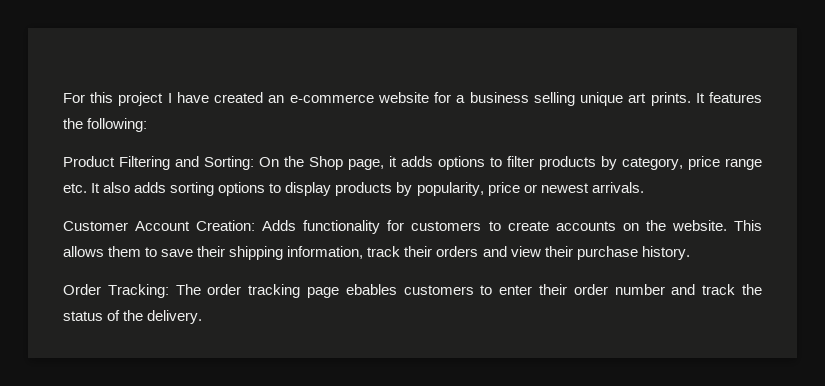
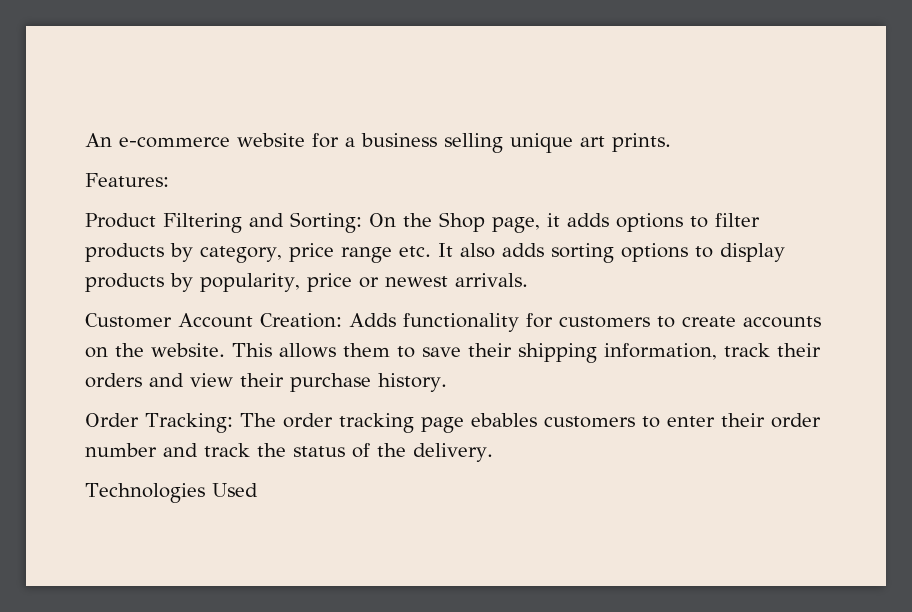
[63,92,285,106] For this project I have created an -> [85,133,112,147] An
[695,92,763,103] [63,118,148,132] It features the following: -> [85,173,169,187] // Features:
(203, 317) none -> [85,483,258,503] // Technologies Used

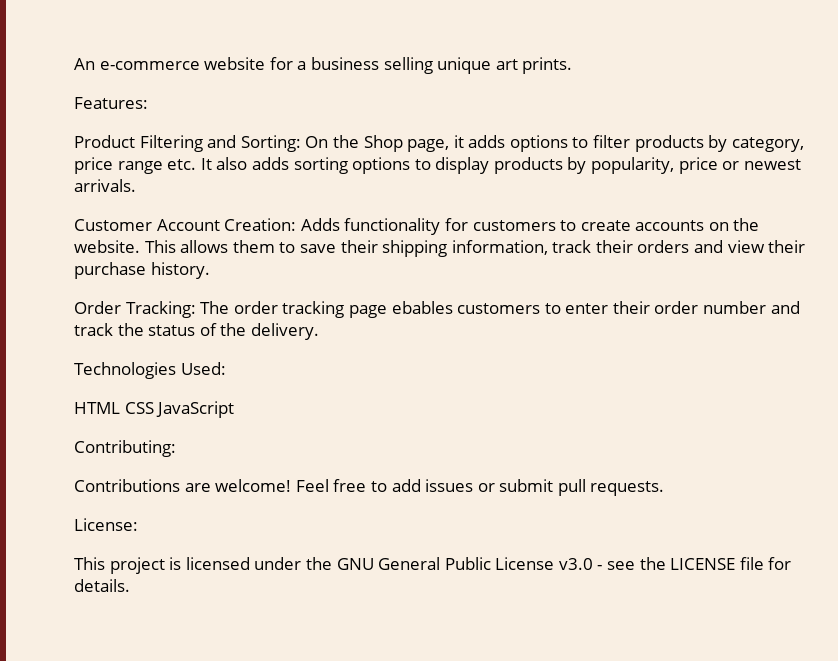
[211,483,258,497] Used -> [180,362,226,375] [74,401,235,418] [74,440,176,457] [74,479,665,496] [74,518,138,531] [74,557,792,574] [74,579,130,592] Used: // HTML CSS JavaScript // Contributing: // Contributions are welcome! Feel free to add issues or submit pull requests. // License: // This project is licensed under the GNU General Public License v3.0 - see the LICENSE file for details.

